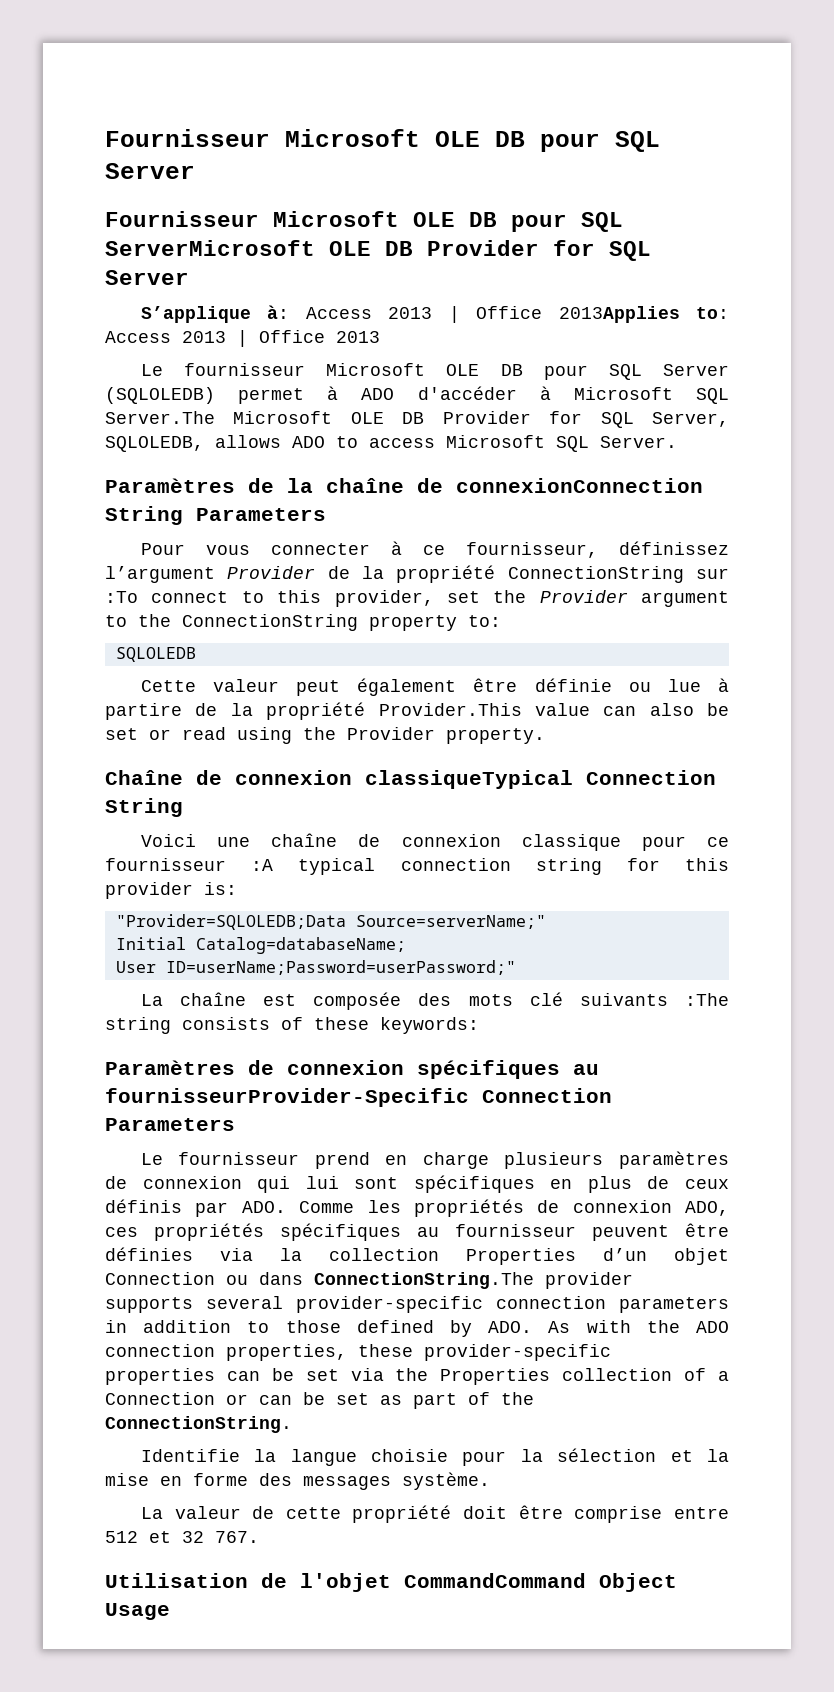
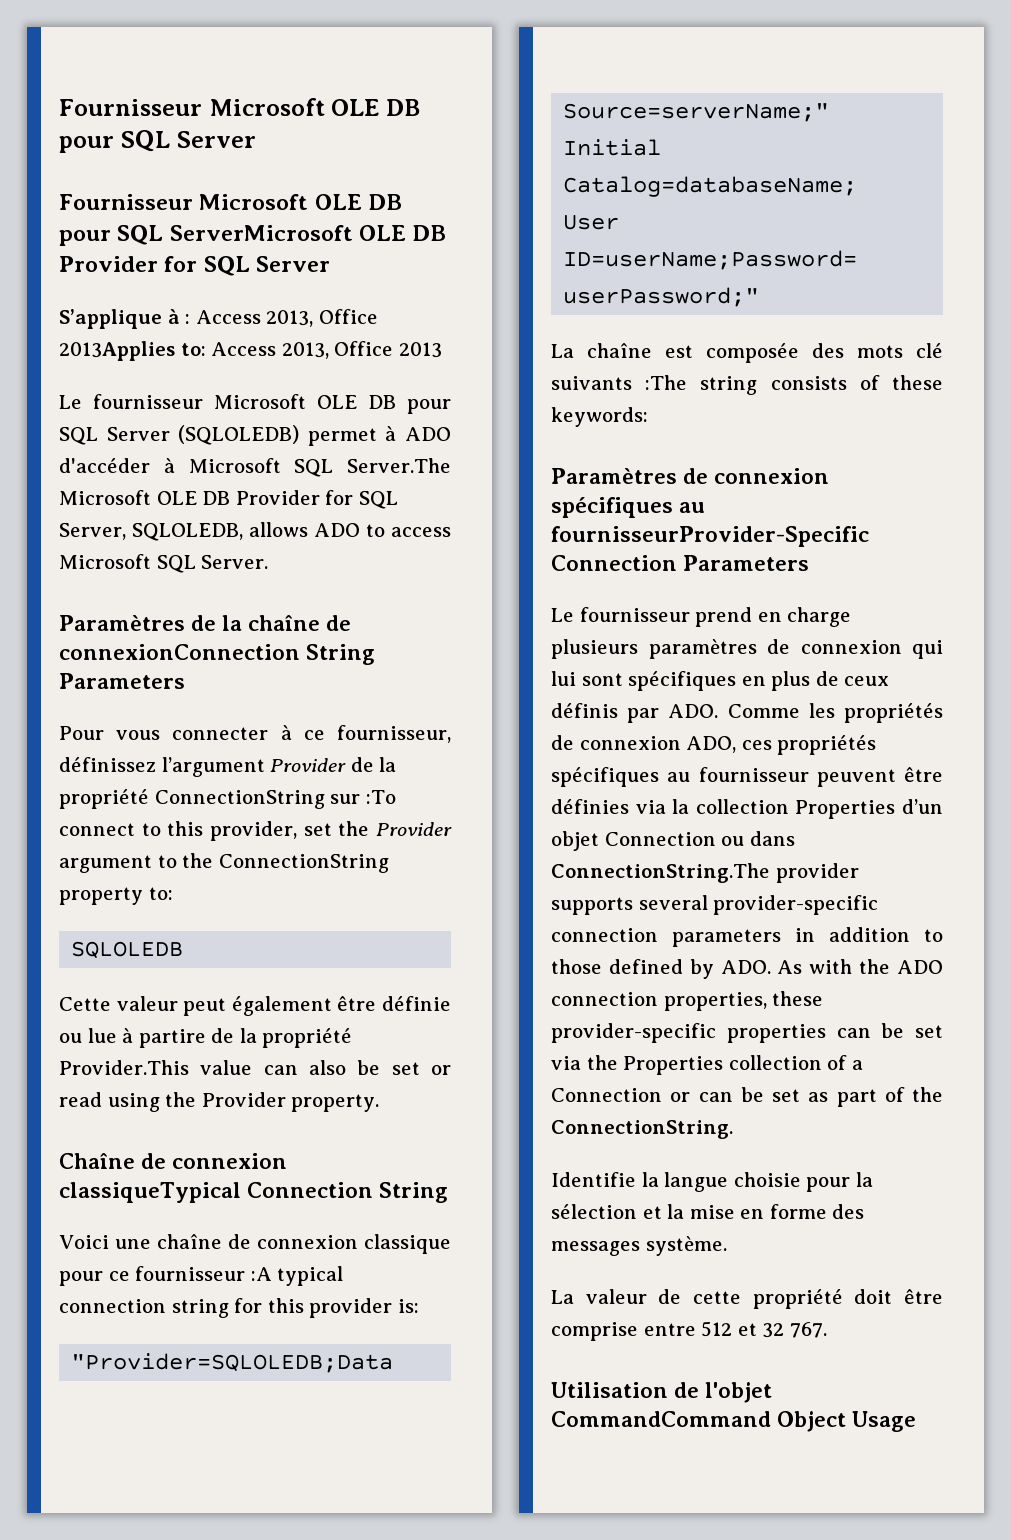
[267,305,460,323] à: Access 2013 | -> [167,309,314,327] à : Access 2013,
[182,330,248,347] 2013 | -> [281,342,329,359] 2013,

